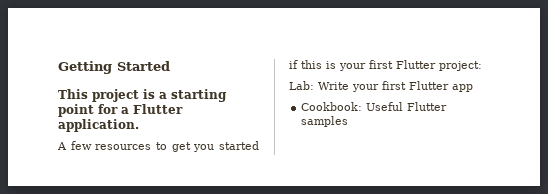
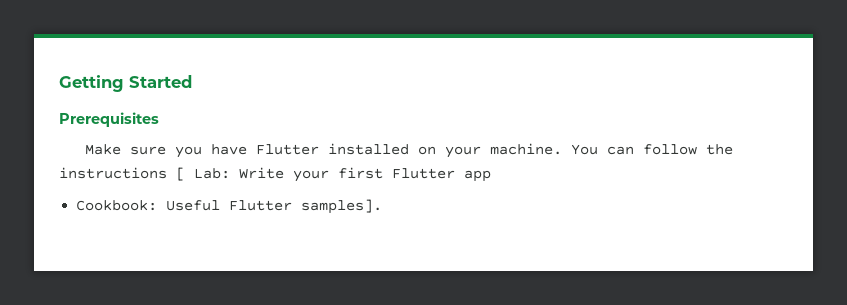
[58,89,227,102] [58,104,183,117] [58,119,139,132] [57,141,259,152] [289,60,482,71] This project is a starting point for a Flutter application. // A few resources to get you started if this is your first Flutter project: // -> [59,112,159,127] [85,143,734,158] [59,167,185,181] Prerequisites // Make sure you have Flutter installed on your machine. You can follow the instructions [
[301,116,349,127] samples -> [301,199,383,214] samples].

